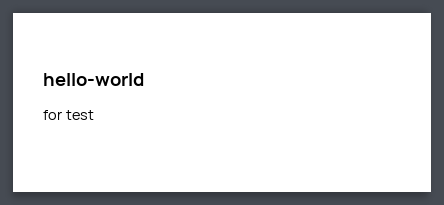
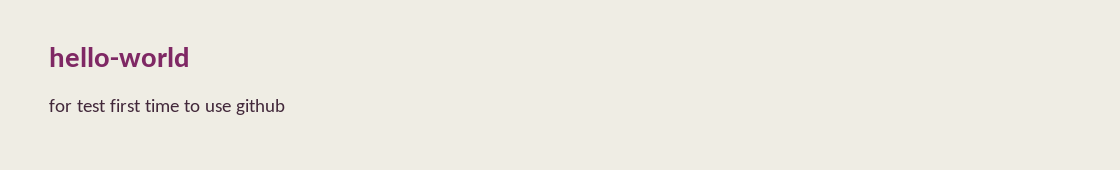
(94, 115) none -> [109,99,285,115] first time to use github

